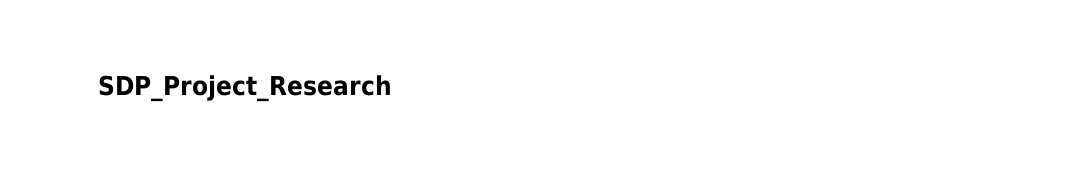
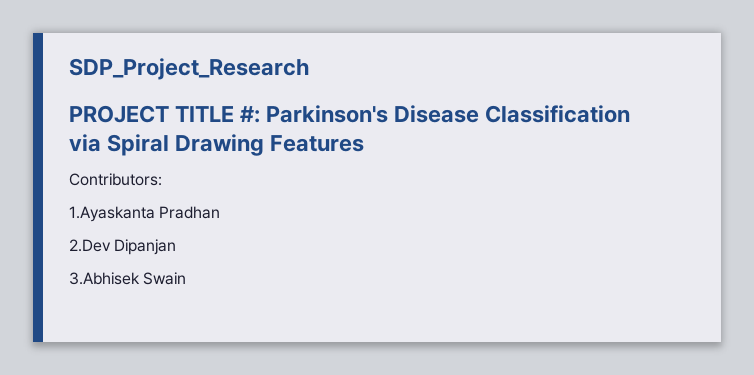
(392, 88) none -> [69,105,631,123] [69,134,365,156] [69,173,162,186] [69,206,221,222] [69,239,177,255] [69,272,187,285] // PROJECT TITLE #: Parkinson's Disease Classification via Spiral Drawing Features // Contributors: // 1.Ayaskanta Pradhan // 2.Dev Dipanjan // 3.Abhisek Swain

